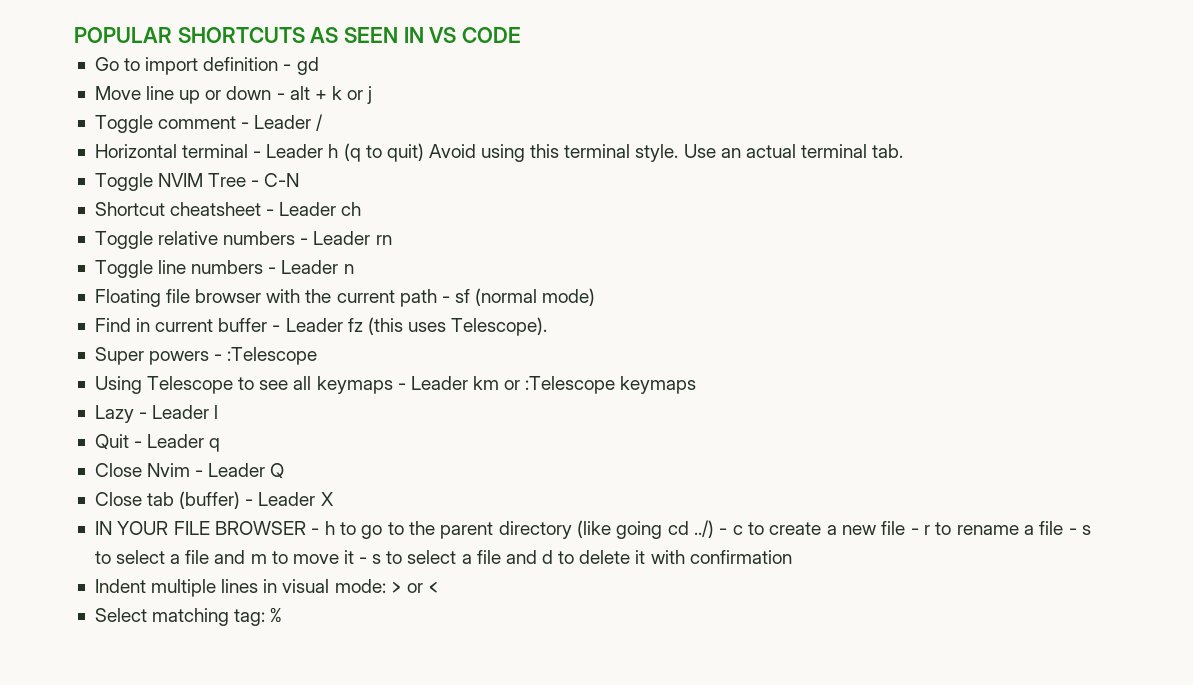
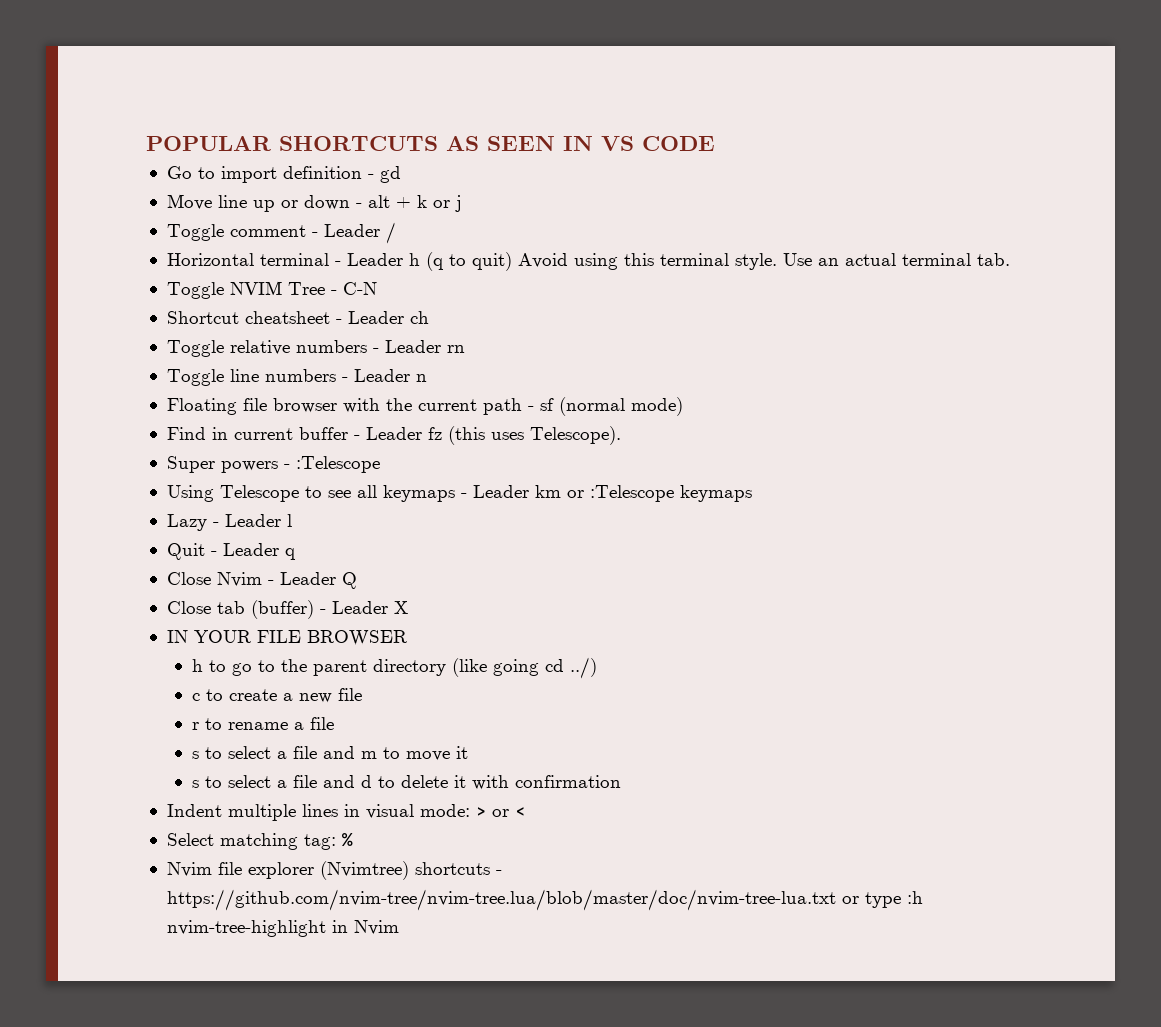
[311,528,320,535] - -> (407, 638) //
[719,528,728,535] - -> (598, 668) //
[910,528,919,535] - -> (363, 694) //
[1068,528,1077,535] - -> (335, 723) //
[359,557,368,564] - -> (469, 752) //
(282, 615) none -> [166,861,502,880] [166,889,923,911] [166,920,399,937] // Nvim file explorer (Nvimtree) shortcuts - https://github.com/nvim-tree/nvim-tree.lua/blob/master/doc/nvim-tree-lua.txt or type :h nvim-tree-highlight in Nvim

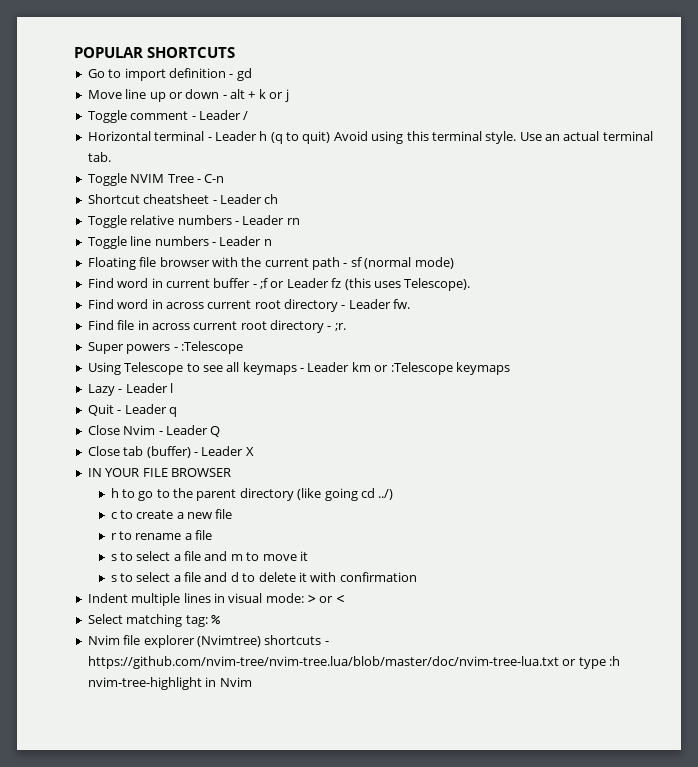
[446,136,715,151] AS SEEN IN VS CODE -> (235, 52) none
[342,282,377,295] C-N -> [204,174,225,183] C-n
(206, 433) none -> [117,278,149,288] word
(360, 437) none -> [260,278,285,289] ;f or
(621, 435) none -> [87,299,411,312] [87,320,346,333] // Find word in across current root directory - Leader fw. // Find file in across current root directory - ;r.

